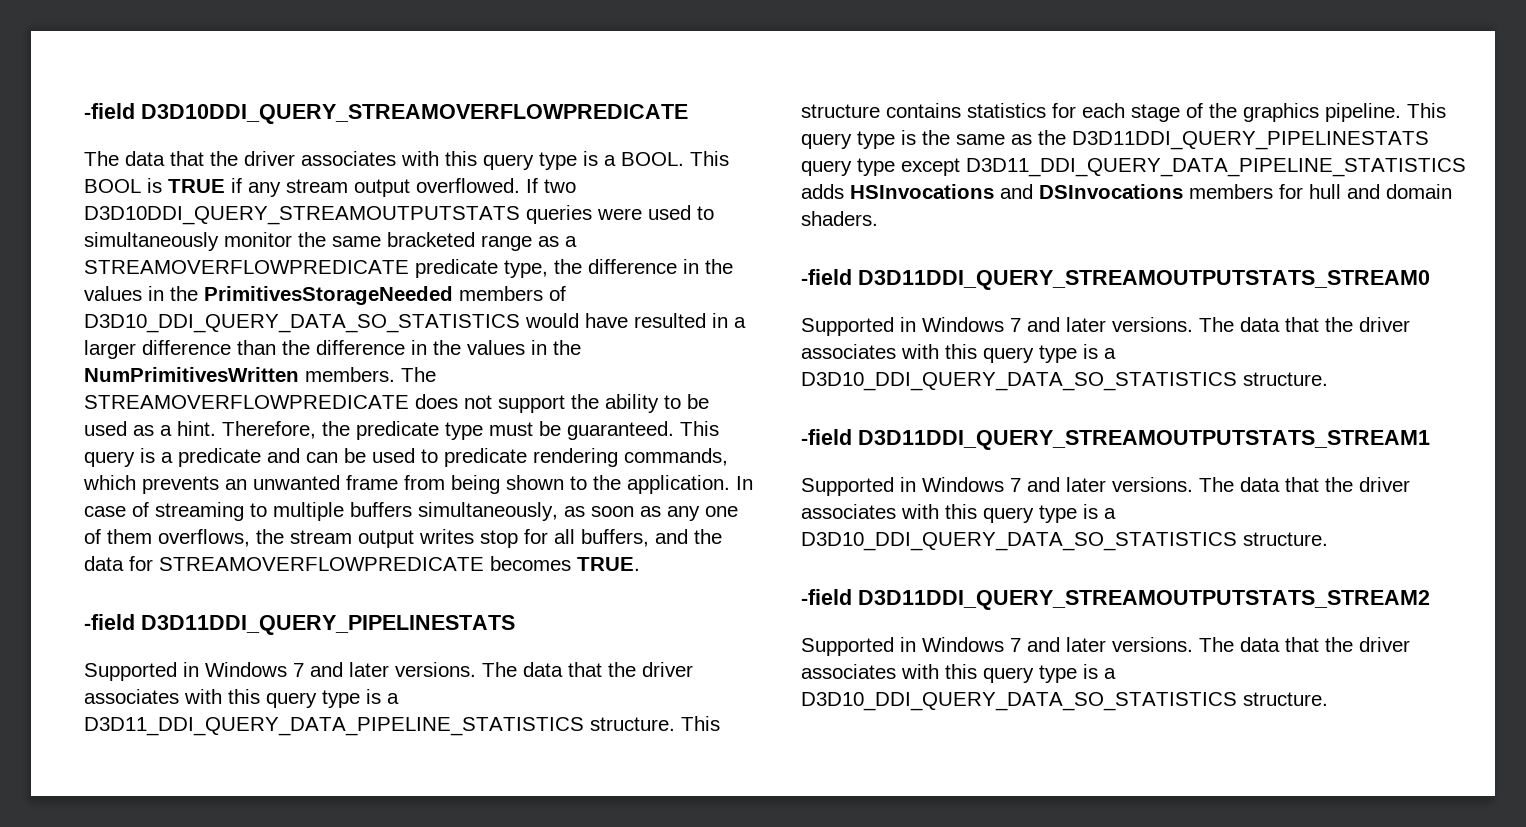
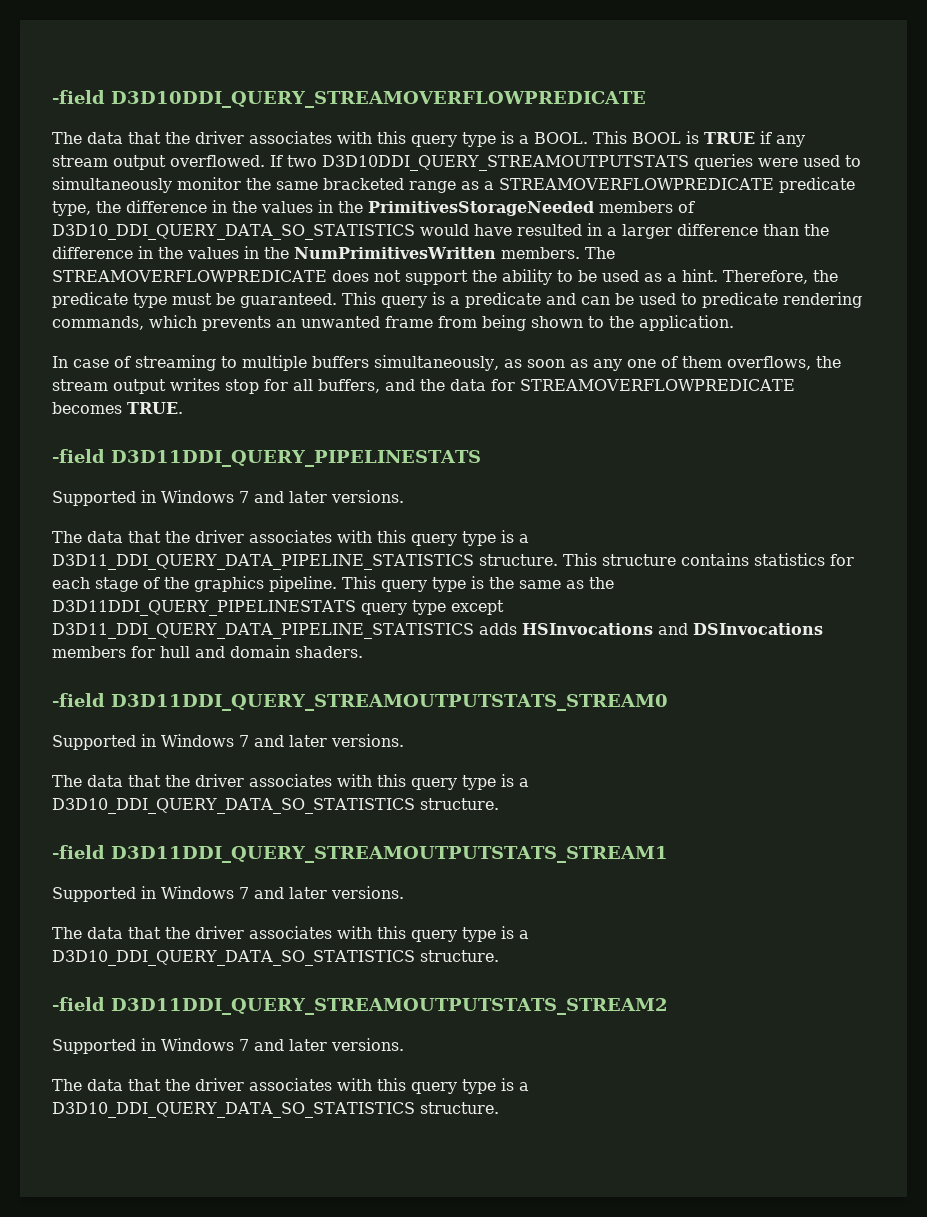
(730, 484) none -> (734, 323) //
(476, 669) none -> (404, 496) //
(1193, 324) none -> (404, 740) //
(1193, 484) none -> (404, 892) //
(1193, 644) none -> (404, 1044) //

